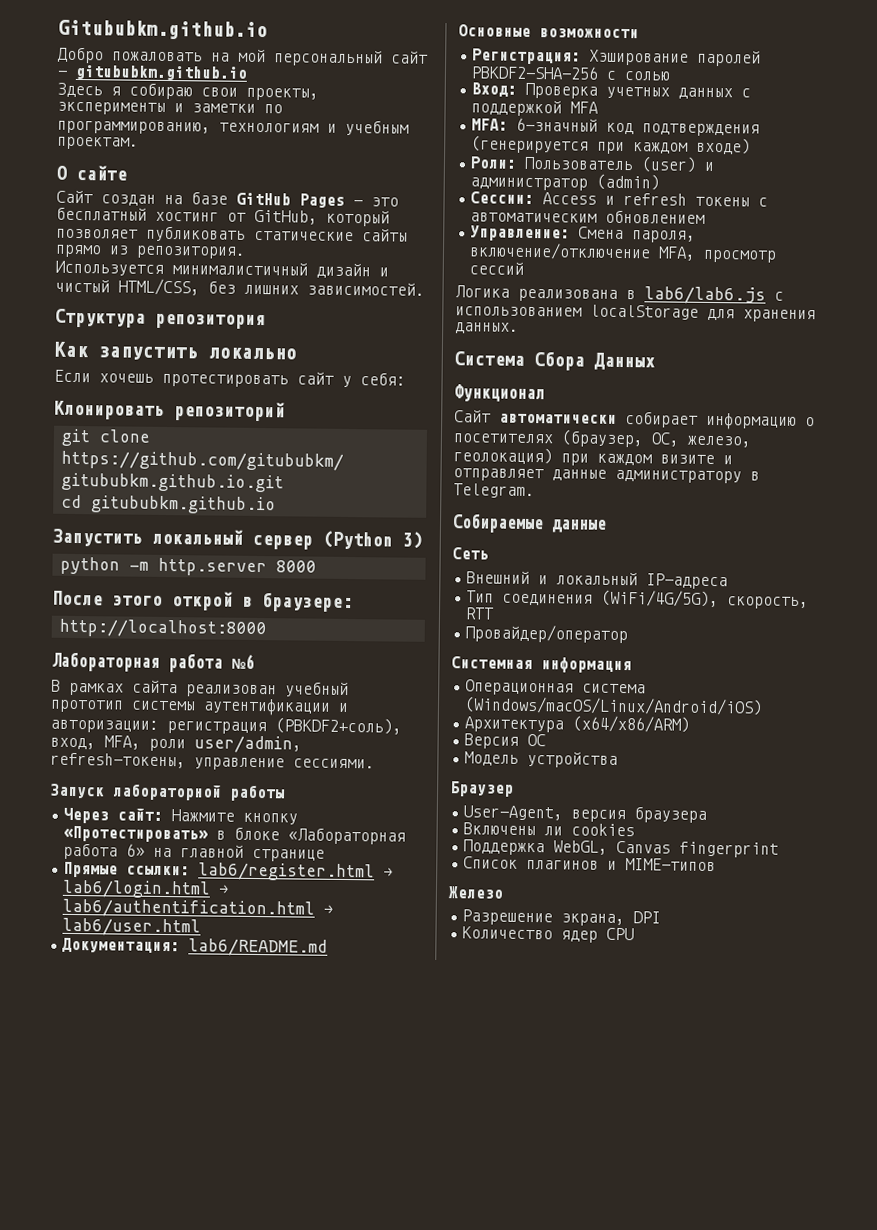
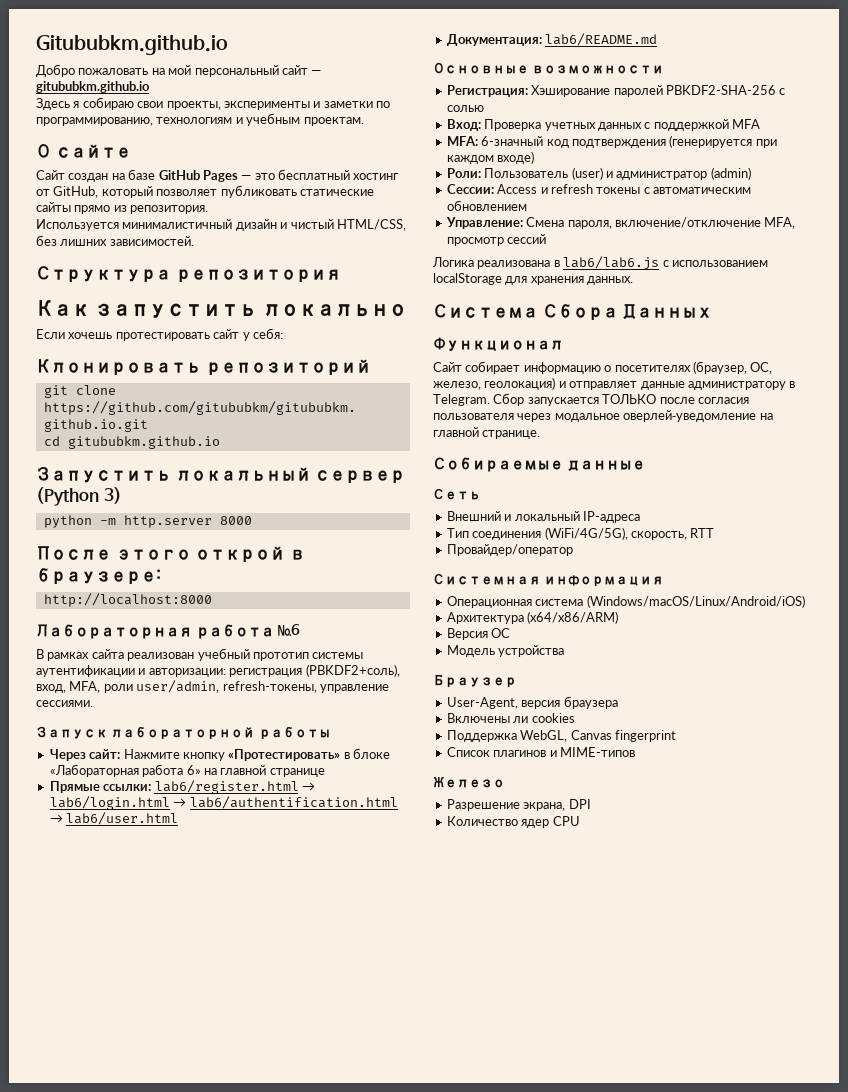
[499,413,617,424] автоматически -> (462, 367) none
[561,453,715,466] при каждом визите -> (556, 383) none
(535, 491) none -> [493,393,749,406] [433,410,773,422] [433,427,541,439] Сбор запускается ТОЛЬКО после согласия пользователя через модальное оверлей‑уведомление на главной странице.

